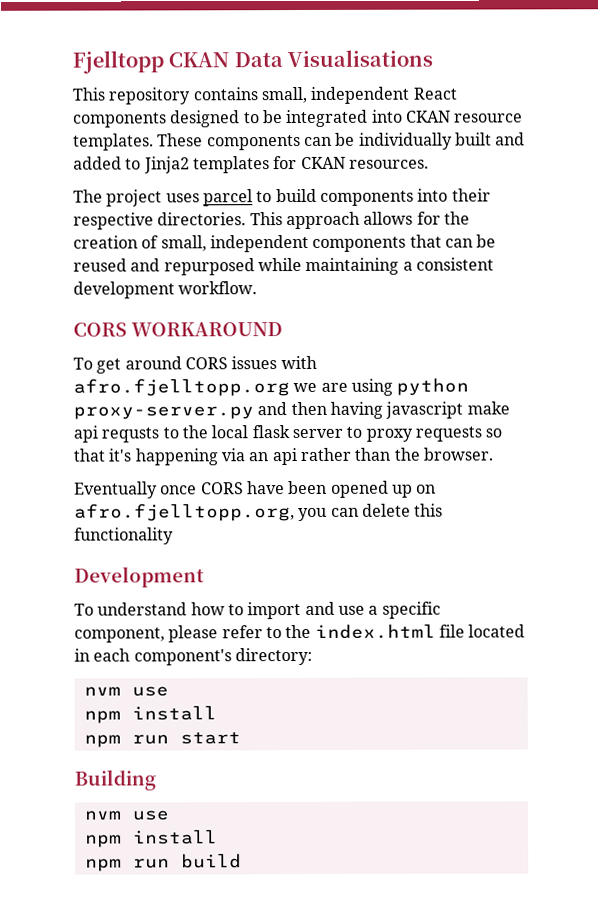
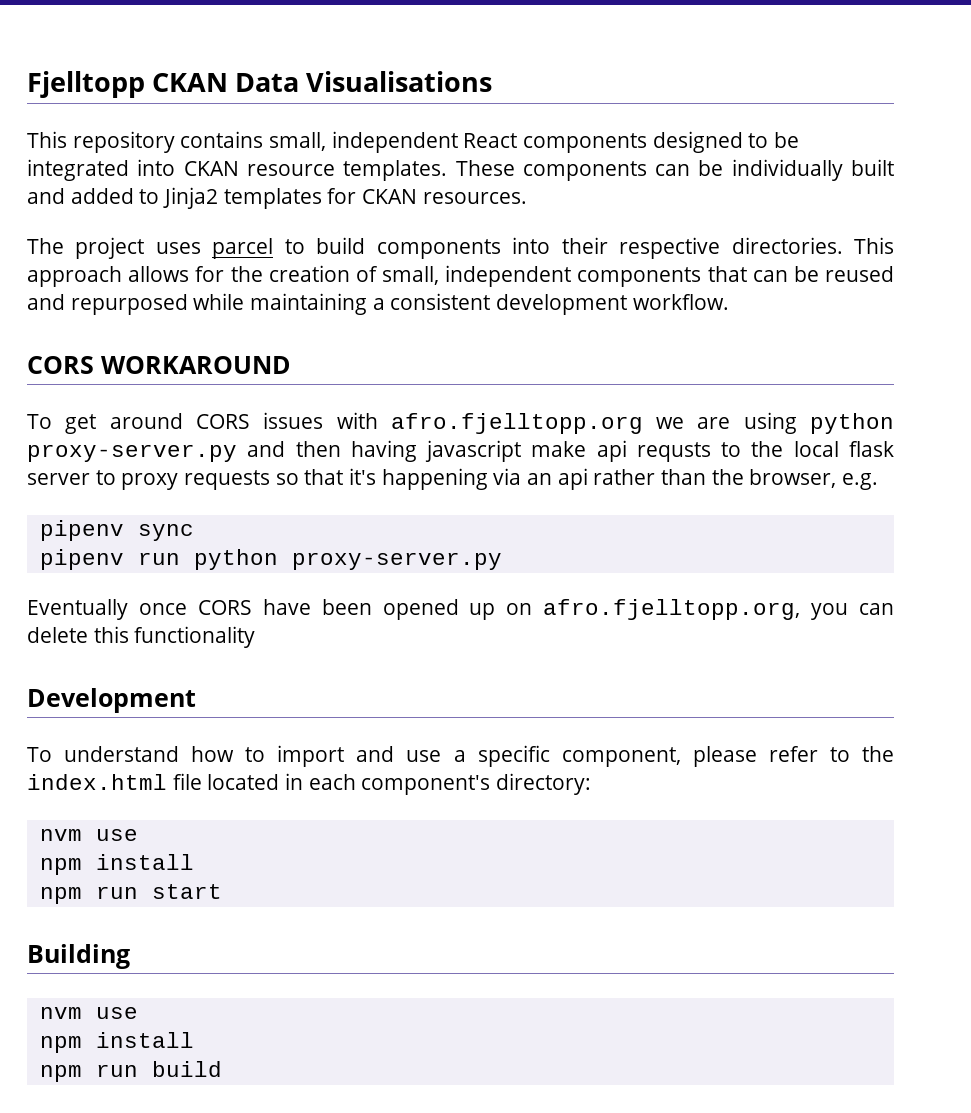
[422,447,494,461] browser. -> [749,469,879,490] [39,520,194,541] [39,549,502,570] browser, e.g. // pipenv sync // pipenv run python proxy-server.py

